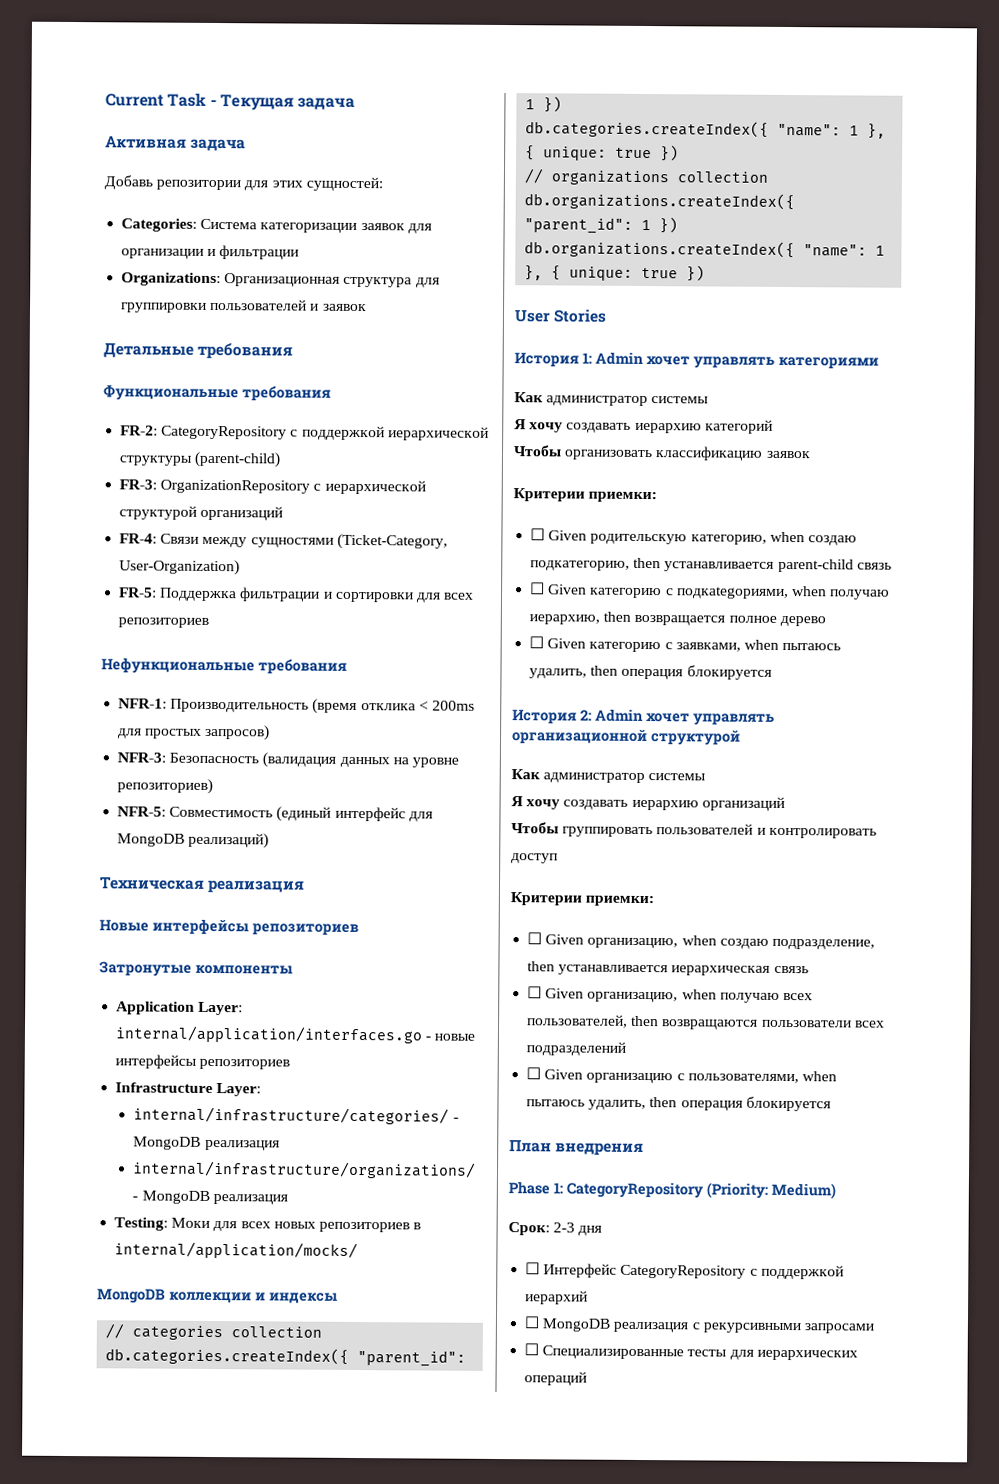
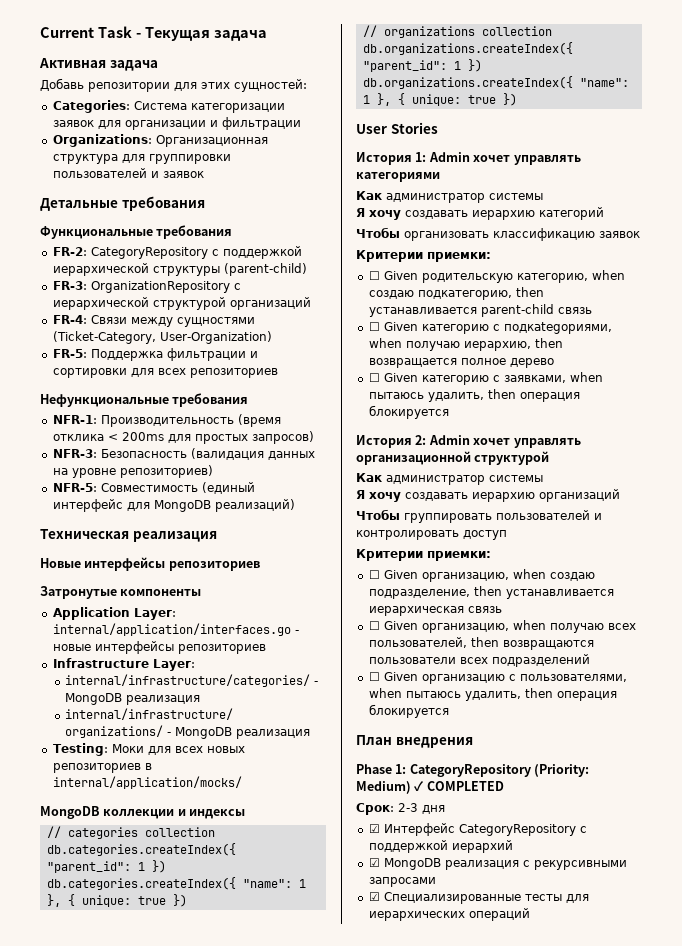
(836, 1191) none -> [414,781,504,792] ✓ COMPLETED
[525,1262,541,1275] ☐ -> [368,824,380,833] ☑
[524,1316,540,1329] ☐ -> [368,858,380,867] ☑
[524,1343,540,1356] ☐ -> [368,892,380,901] ☑

